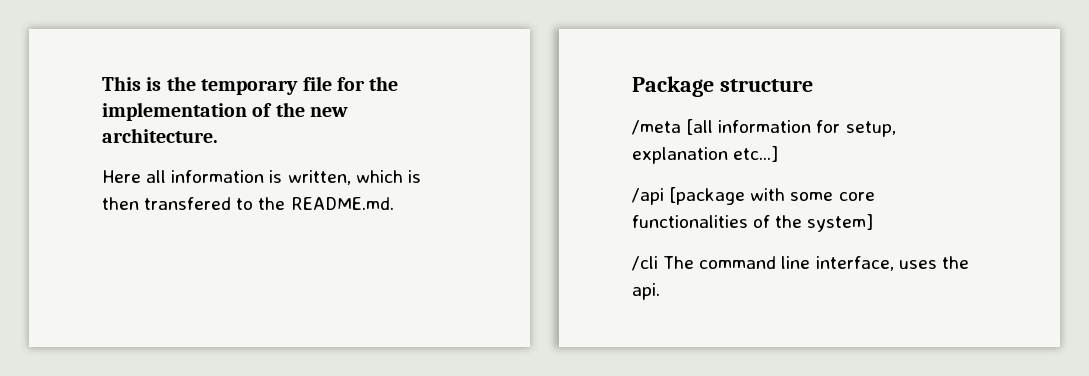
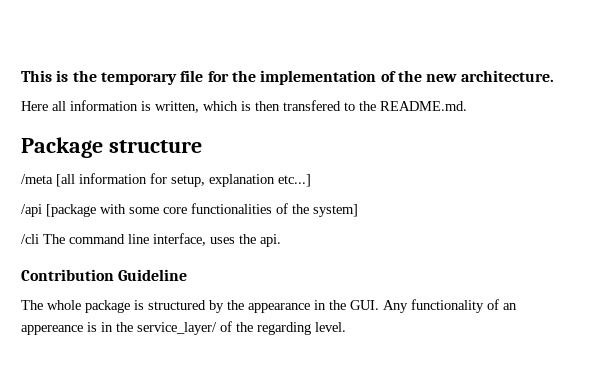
(660, 291) none -> [21,269,188,281] [21,299,517,313] [21,321,346,335] // Contribution Guideline // The whole package is structured by the appearance in the GUI. Any functionality of an appereance is in the service_layer/ of the regarding level.

